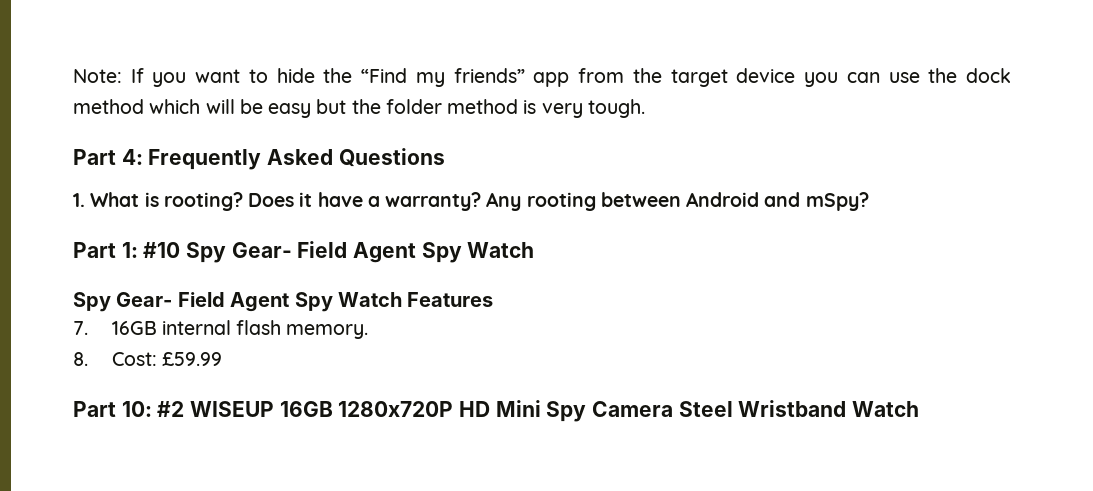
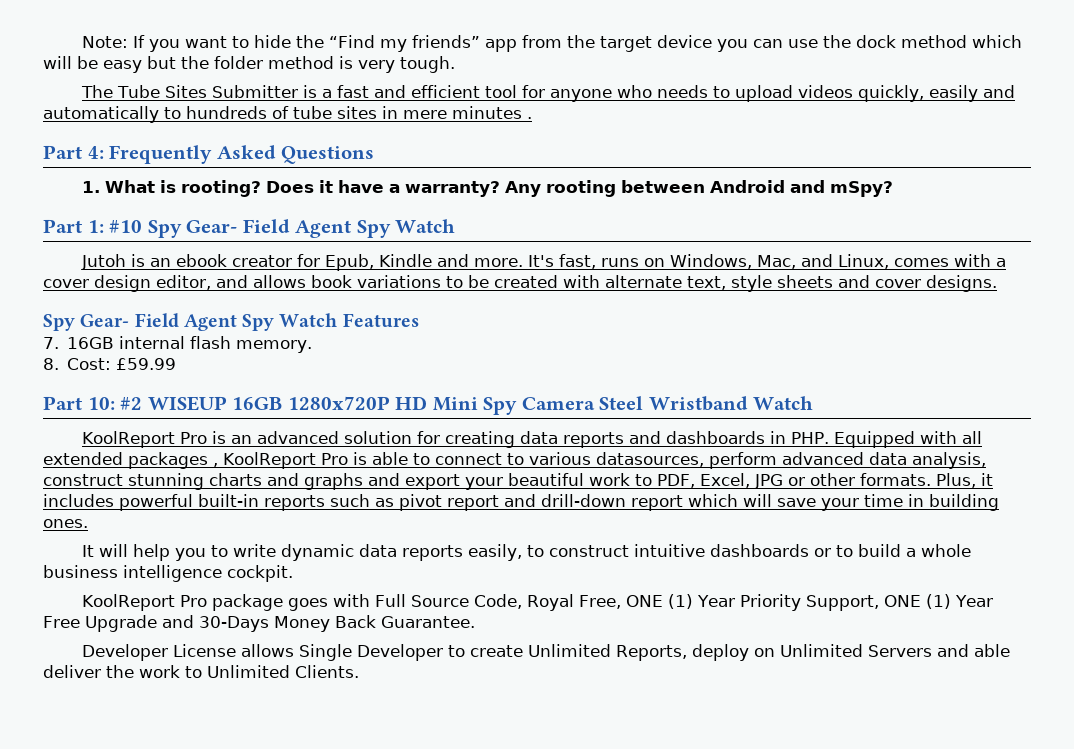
(645, 108) none -> [81,85,1016,102] [43,106,532,123] // The Tube Sites Submitter is a fast and efficient tool for anyone who needs to upload videos quickly, easily and automatically to hundreds of tube sites in mere minutes .
(535, 250) none -> [81,254,1007,271] [43,275,997,292] // Jutoh is an ebook creator for Epub, Kindle and more. It's fast, runs on Windows, Mac, and Linux, comes with a cover design editor, and allows book variations to be created with alternate text, style sheets and cover designs.
(920, 409) none -> [82,431,983,448] [43,452,986,469] [43,473,993,490] [43,494,999,511] [43,519,88,528] [82,544,972,561] [43,565,293,582] [82,594,994,611] [43,615,475,632] [82,644,1011,661] [43,665,359,678] // KoolReport Pro is an advanced solution for creating data reports and dashboards in PHP. Equipped with all extended packages , KoolReport Pro is able to connect to various datasources, perform advanced data analysis, construct stunning charts and graphs and export your beautiful work to PDF, Excel, JPG or other formats. Plus, it includes powerful built-in reports such as pivot report and drill-down report which will save your time in building ones. // It will help you to write dynamic data reports easily, to construct intuitive dashboards or to build a whole business intelligence cockpit. // KoolReport Pro package goes with Full Source Code, Royal Free, ONE (1) Year Priority Support, ONE (1) Year Free Upgrade and 30-Days Money Back Guarantee. // Developer License allows Single Developer to create Unlimited Reports, deploy on Unlimited Servers and able deliver the work to Unlimited Clients.

